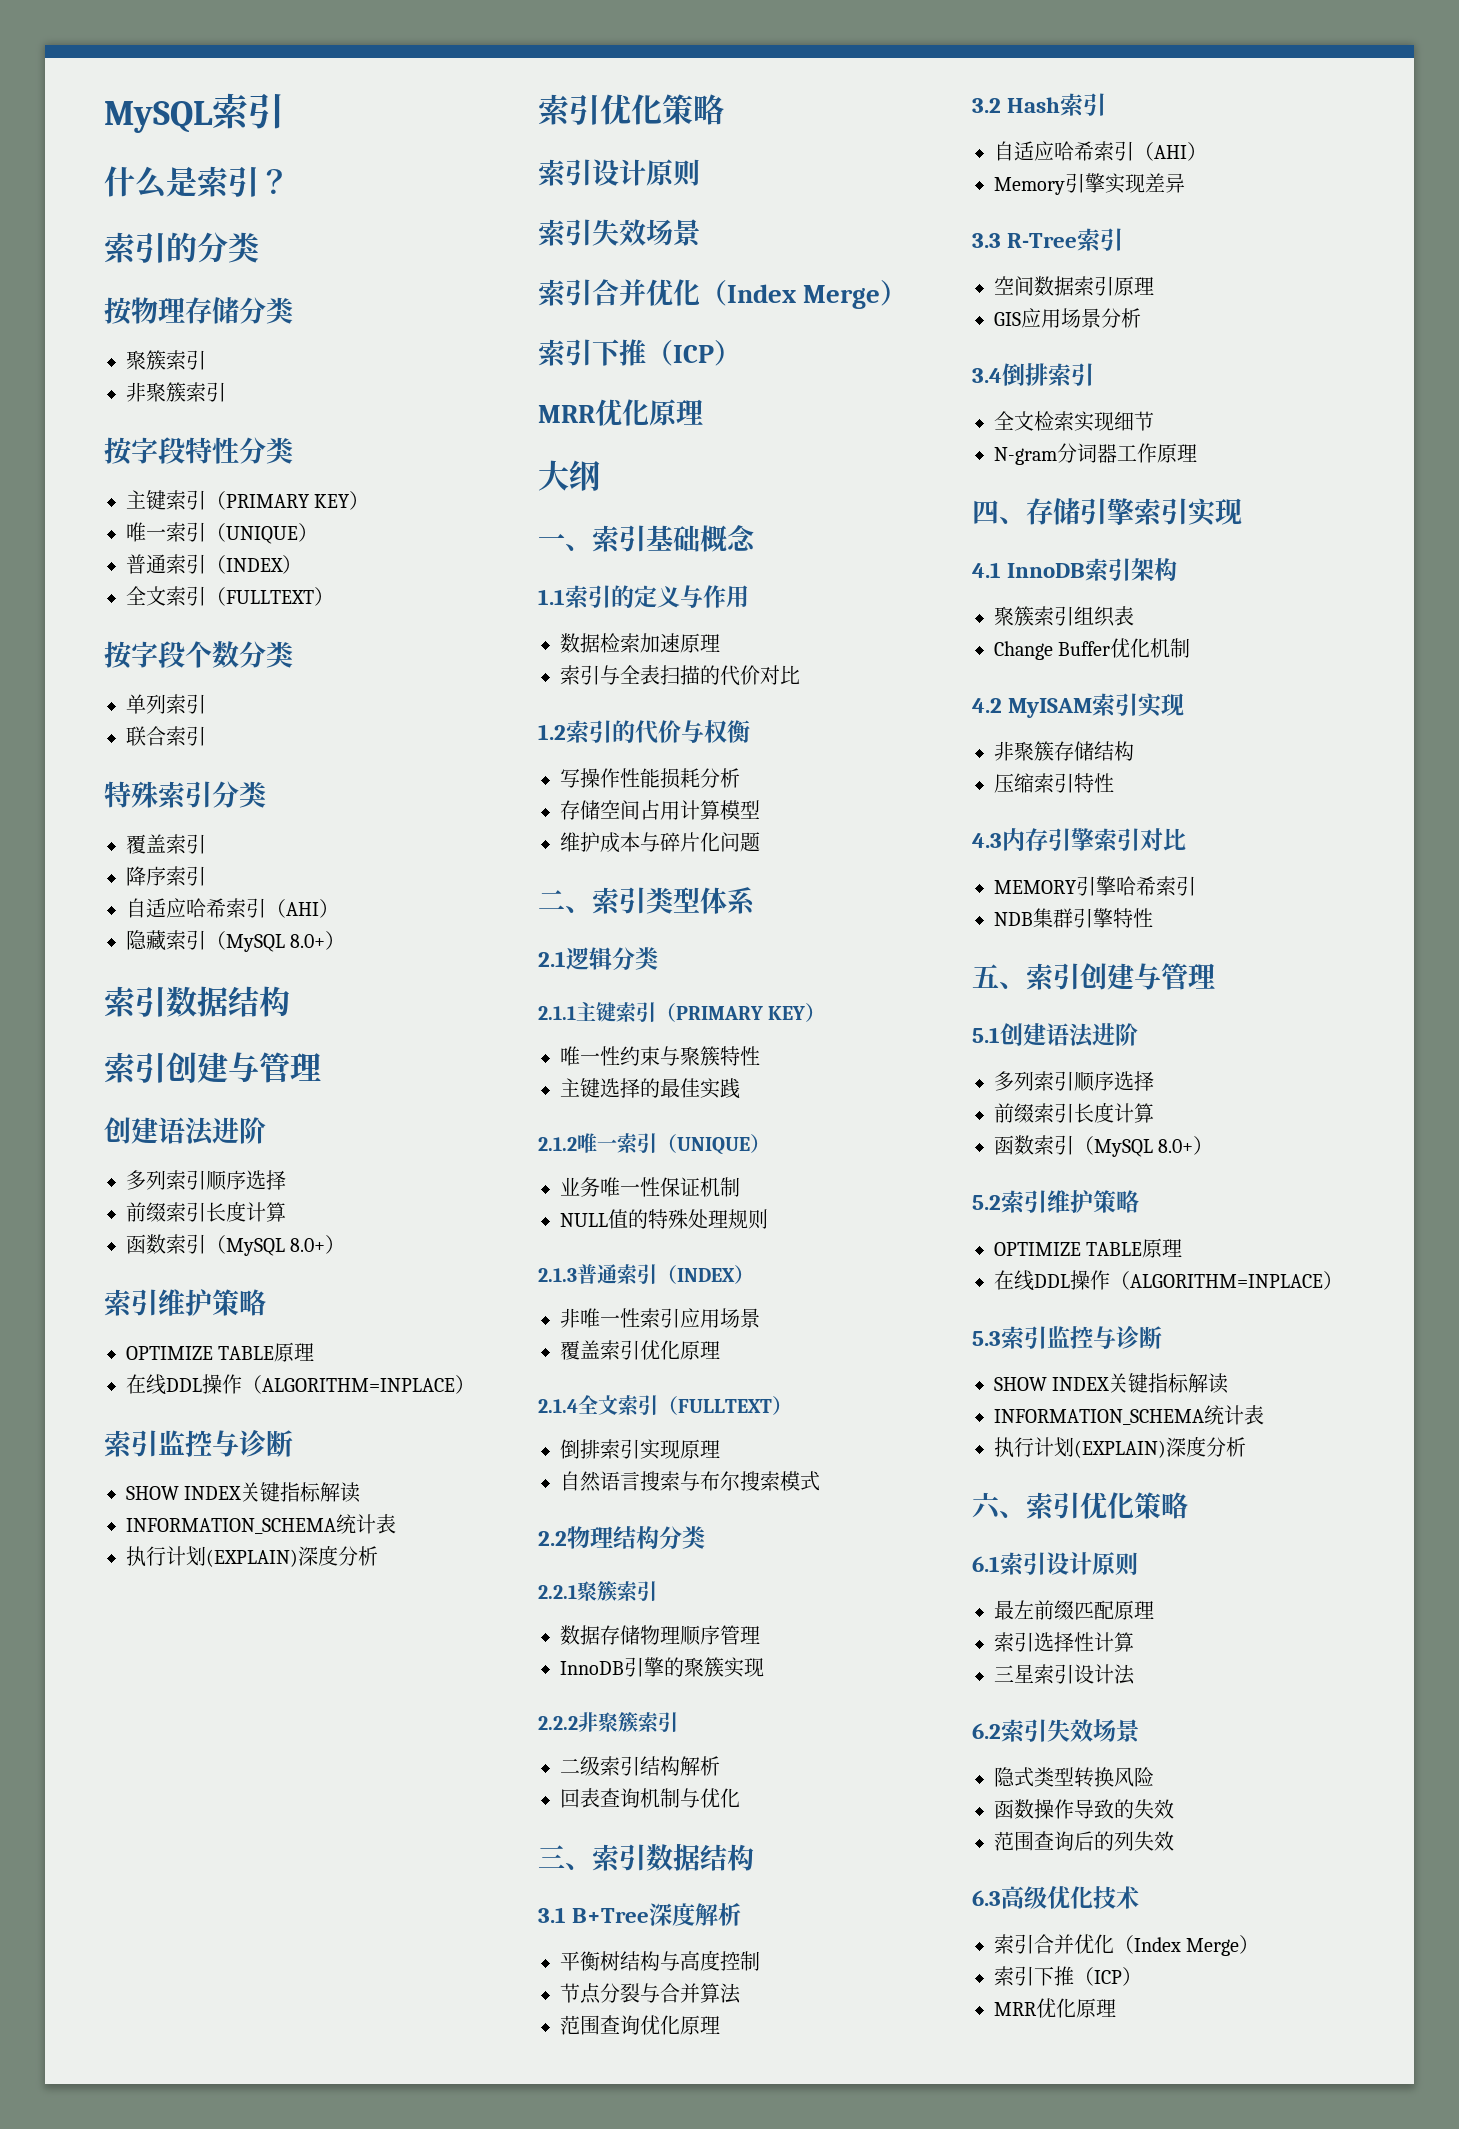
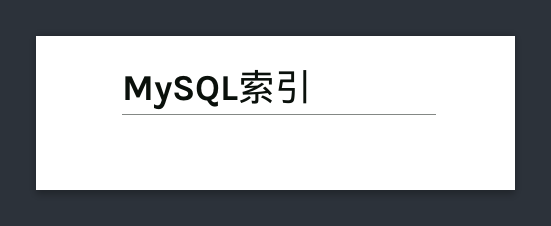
[104,166,290,199] [103,232,259,263] [104,297,293,325] [126,350,206,370] [126,382,226,402] [104,437,293,465] [126,490,370,510] [126,522,318,544] [126,554,302,574] [126,586,334,606] [104,641,293,669] [126,694,206,714] [126,726,206,746] [104,781,266,808] [126,834,206,854] [126,866,206,886] [126,898,339,918] [126,930,346,952] [103,986,290,1017] [103,1052,321,1083] [104,1117,266,1146] [126,1170,286,1191] [126,1201,286,1222] [126,1234,346,1256] [103,1289,266,1316] [126,1342,315,1362] [126,1374,475,1395] [103,1429,293,1457] [126,1482,361,1503] [126,1514,396,1534] [126,1545,378,1567] [537,94,724,125] [537,159,700,187] [537,219,701,247] [537,279,908,309] [537,339,741,366] [538,399,703,426] [538,460,600,491] [538,525,756,552] [538,585,749,609] [560,633,720,653] [560,665,800,686] [538,720,750,744] [560,768,740,789] [560,800,760,820] [560,832,760,853] [538,887,755,915] [538,947,658,971] [538,1002,826,1023] [560,1046,760,1066] [560,1078,740,1099] [538,1133,770,1155] [560,1177,740,1197] [560,1209,768,1229] [538,1264,754,1285] [560,1308,760,1328] [560,1340,720,1360] [538,1395,792,1416] [560,1439,720,1460] [560,1471,820,1492] [538,1526,705,1550] [538,1581,657,1602] [560,1625,760,1646] [560,1657,764,1678] [538,1712,678,1733] [560,1756,720,1776] [560,1788,740,1808] [538,1843,754,1871] [538,1903,742,1926] [560,1950,760,1971] [560,1983,741,2004] [560,2015,720,2035] [972,93,1107,117] [994,141,1207,161] [994,173,1185,195] [972,228,1124,252] [994,276,1154,296] [994,308,1141,328] [972,363,1094,387] [994,411,1154,432] [994,443,1197,465] [972,498,1242,526] [972,558,1178,582] [994,606,1134,627] [994,638,1191,660] [972,693,1185,718] [994,741,1134,761] [994,773,1114,793] [972,828,1186,852] [994,876,1196,896] [994,908,1153,928] [972,963,1215,990] [972,1023,1138,1048] [994,1071,1154,1092] [994,1102,1154,1123] [994,1135,1214,1157] [972,1190,1139,1214] [994,1238,1183,1258] [994,1270,1343,1291] [972,1325,1162,1350] [994,1373,1229,1394] [994,1405,1264,1425] [994,1436,1246,1458] [972,1492,1188,1520] [972,1552,1138,1576] [994,1600,1154,1620] [994,1632,1134,1652] [994,1664,1135,1685] [972,1719,1140,1743] [994,1767,1154,1788] [994,1799,1174,1819] [994,1831,1174,1851] [972,1886,1139,1909] [994,1934,1260,1956] [994,1966,1142,1986] [994,1998,1116,2018] // 什么是索引？ // 索引的分类 // 按物理存储分类 // 聚簇索引 // 非聚簇索引 // 按字段特性分类 // 主键索引（PRIMARY KEY） // 唯一索引（UNIQUE） // 普通索引（INDEX） // 全文索引（FULLTEXT） // 按字段个数分类 // 单列索引 // 联合索引 // 特殊索引分类 // 覆盖索引 // 降序索引 // 自适应哈希索引（AHI） // 隐藏索引（MySQL 8.0+） // 索引数据结构 // 索引创建与管理 // 创建语法进阶 // 多列索引顺序选择 // 前缀索引长度计算 // 函数索引（MySQL 8.0+） // 索引维护策略 // OPTIMIZE TABLE原理 // 在线DDL操作（ALGORITHM=INPLACE） // 索引监控与诊断 // SHOW INDEX关键指标解读 // INFORMATION_SCHEMA统计表 // 执行计划(EXPLAIN)深度分析 // 索引优化策略 // 索引设计原则 // 索引失效场景 // 索引合并优化（Index Merge） // 索引下推（ICP） // MRR优化原理 // 大纲 // 一、索引基础概念 // 1.1索引的定义与作用 // 数据检索加速原理 // 索引与全表扫描的代价对比 // 1.2索引的代价与权衡 // 写操作性能损耗分析 // 存储空间占用计算模型 // 维护成本与碎片化问题 // 二、索引类型体系 // 2.1逻辑分类 // 2.1.1主键索引（PRIMARY KEY） // 唯一性约束与聚簇特性 // 主键选择的最佳实践 // 2.1.2唯一索引（UNIQUE） // 业务唯一性保证机制 // NULL值的特殊处理规则 // 2.1.3普通索引（INDEX） // 非唯一性索引应用场景 // 覆盖索引优化原理 // 2.1.4全文索引（FULLTEXT） // 倒排索引实现原理 // 自然语言搜索与布尔搜索模式 // 2.2物理结构分类 // 2.2.1聚簇索引 // 数据存储物理顺序管理 // InnoDB引擎的聚簇实现 // 2.2.2非聚簇索引 // 二级索引结构解析 // 回表查询机制与优化 // 三、索引数据结构 // 3.1 B+Tree深度解析 // 平衡树结构与高度控制 // 节点分裂与合并算法 // 范围查询优化原理 // 3.2 Hash索引 // 自适应哈希索引（AHI） // Memory引擎实现差异 // 3.3 R-Tree索引 // 空间数据索引原理 // GIS应用场景分析 // 3.4倒排索引 // 全文检索实现细节 // N-gram分词器工作原理 // 四、存储引擎索引实现 // 4.1 InnoDB索引架构 // 聚簇索引组织表 // Change Buffer优化机制 // 4.2 MyISAM索引实现 // 非聚簇存储结构 // 压缩索引特性 // 4.3内存引擎索引对比 // MEMORY引擎哈希索引 // NDB集群引擎特性 // 五、索引创建与管理 // 5.1创建语法进阶 // 多列索引顺序选择 // 前缀索引长度计算 // 函数索引（MySQL 8.0+） // 5.2索引维护策略 // OPTIMIZE TABLE原理 // 在线DDL操作（ALGORITHM=INPLACE） // 5.3索引监控与诊断 // SHOW INDEX关键指标解读 // INFORMATION_SCHEMA统计表 // 执行计划(EXPLAIN)深度分析 // 六、索引优化策略 // 6.1索引设计原则 // 最左前缀匹配原理 // 索引选择性计算 // 三星索引设计法 // 6.2索引失效场景 // 隐式类型转换风险 // 函数操作导致的失效 // 范围查询后的列失效 // 6.3高级优化技术 // 索引合并优化（Index Merge） // 索引下推（ICP） // MRR优化原理 -> (312, 87) none

